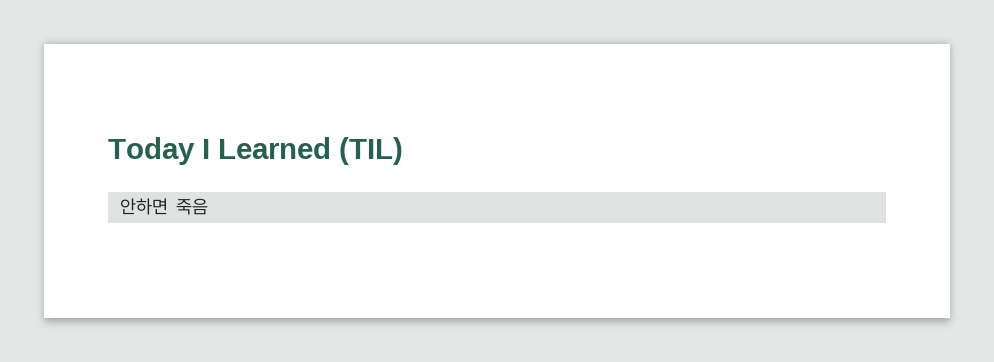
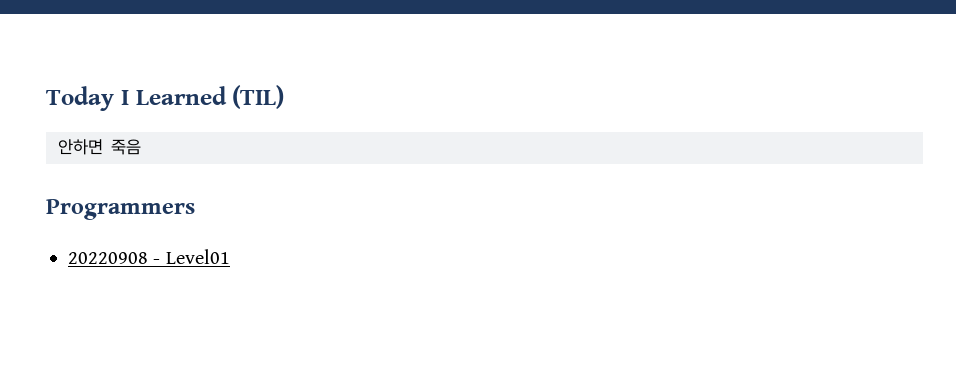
(208, 206) none -> [46,199,195,220] [68,249,230,264] // Programmers // 20220908 - Level01

